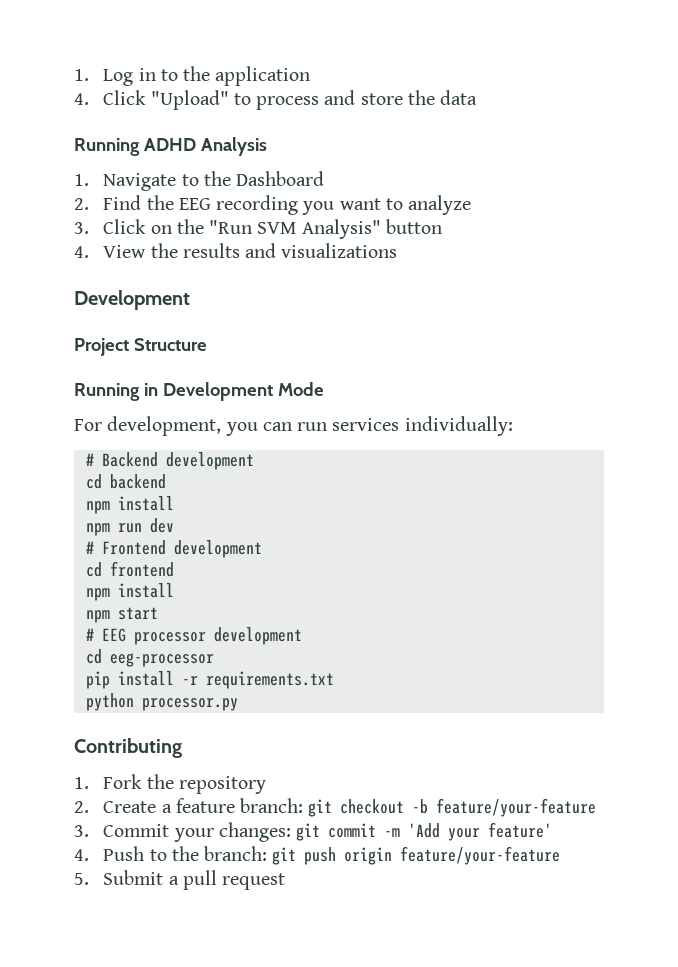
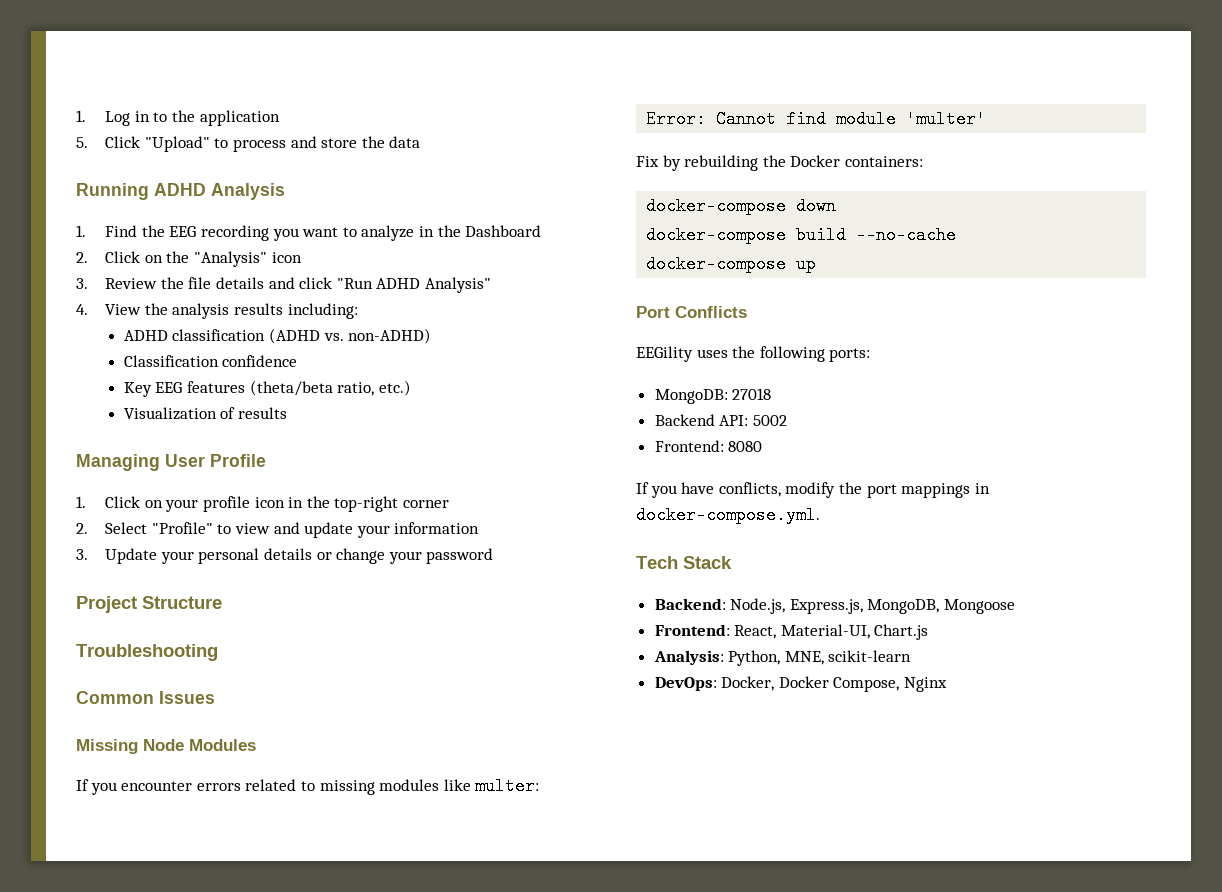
[74,93,89,105] 4. -> [76,137,88,148] 5.
[103,171,325,191] [74,198,89,210] Navigate to the Dashboard // 2. -> (86, 231) none
[74,219,297,234] // 3. Click on the "Run SVM -> [418,225,542,237] [76,251,302,267] [76,277,421,289] in the Dashboard // 2. Click on the "Analysis" icon // 3. Review the file details and click "Run ADHD
[385,219,442,234] button -> (491, 285) none
[182,243,398,258] [74,290,190,310] [74,338,207,356] [74,382,324,401] [74,416,513,436] [85,452,254,470] [85,474,166,489] [85,496,174,514] [85,518,174,536] [85,540,262,558] [85,561,174,577] [85,583,174,601] [85,607,158,623] [85,627,302,645] [85,649,214,667] [85,671,334,689] [85,693,238,711] [74,738,182,758] [74,774,266,794] [74,798,597,817] [74,822,553,842] [74,846,561,865] [74,870,286,890] results and visualizations // Development // Project Structure // Running in Development Mode // For development, you can run services individually: // # Backend development // cd backend // npm install // npm run dev // # Frontend development // cd frontend // npm install // npm start // # EEG processor development // cd eeg-processor // pip install -r requirements.txt // python processor.py // Contributing // 1. Fork the repository // 2. Create a feature branch: git checkout -b feature/your-feature // 3. Commit your changes: git commit -m 'Add your feature' // 4. Push to the branch: git push origin feature/your-feature // 5. Submit a pull request -> [172,303,358,319] [123,328,432,344] [123,355,298,367] [123,380,411,397] [123,407,288,420] [76,454,266,471] [76,496,449,512] [76,522,480,538] [76,548,494,564] [76,596,222,613] [76,644,218,661] [76,691,215,704] [76,739,256,754] [76,777,540,795] [646,110,987,128] [636,155,923,171] [646,197,837,215] [646,226,957,244] [646,255,817,273] [636,306,747,318] [636,346,871,362] [654,388,772,404] [654,414,787,426] [654,440,763,452] [636,482,990,498] [636,506,820,524] [636,556,732,569] [654,598,1016,614] [654,624,929,640] [653,650,912,666] [654,676,948,692] analysis results including: // ADHD classification (ADHD vs. non-ADHD) // Classification confidence // Key EEG features (theta/beta ratio, etc.) // Visualization of results // Managing User Profile // 1. Click on your profile icon in the top-right corner // 2. Select "Profile" to view and update your information // 3. Update your personal details or change your password // Project Structure // Troubleshooting // Common Issues // Missing Node Modules // If you encounter errors related to missing modules like multer: // Error: Cannot find module 'multer' // Fix by rebuilding the Docker containers: // docker-compose down // docker-compose build --no-cache // docker-compose up // Port Conflicts // EEGility uses the following ports: // MongoDB: 27018 // Backend API: 5002 // Frontend: 8080 // If you have conflicts, modify the port mappings in docker-compose.yml. // Tech Stack // Backend: Node.js, Express.js, MongoDB, Mongoose // Frontend: React, Material-UI, Chart.js // Analysis: Python, MNE, scikit-learn // DevOps: Docker, Docker Compose, Nginx

